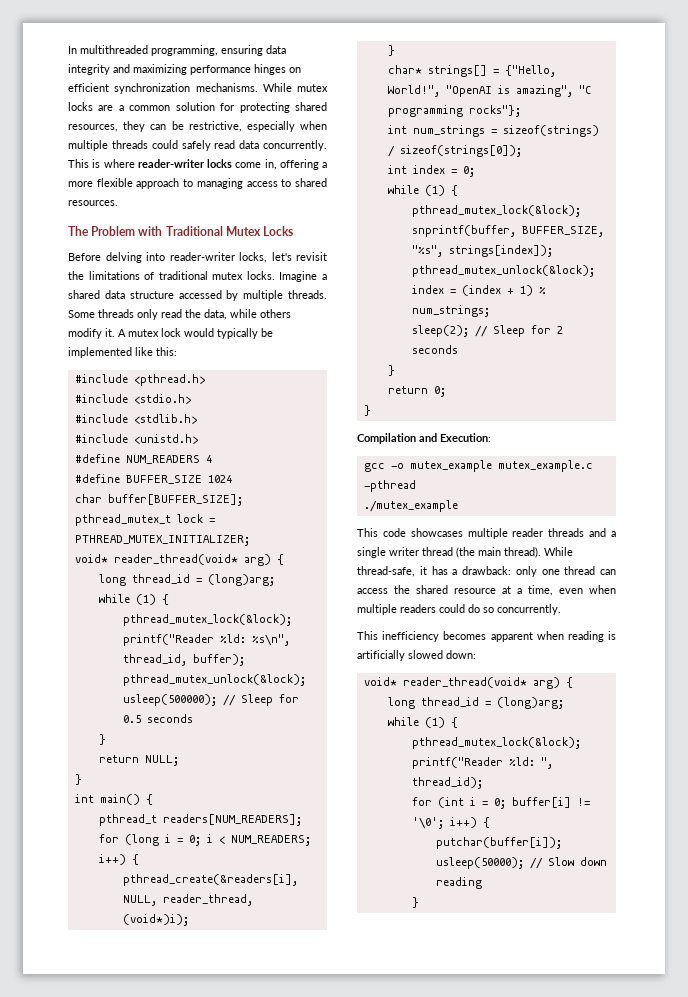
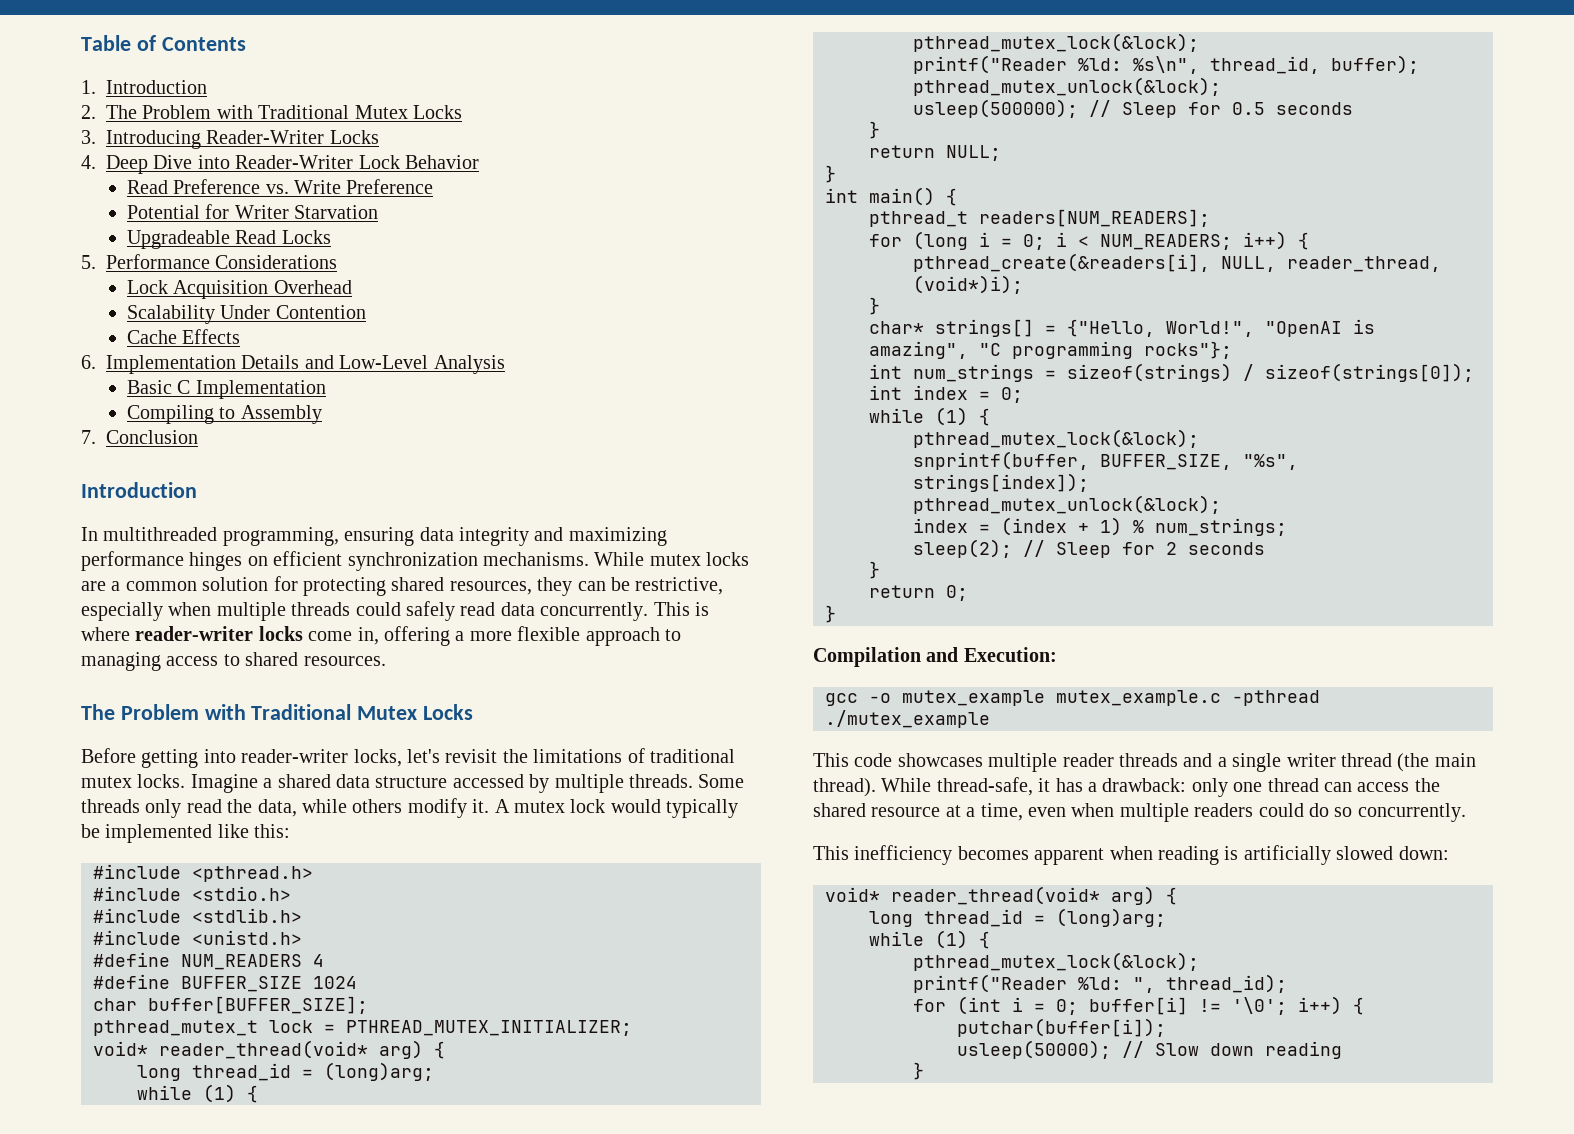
(68, 50) none -> [81,35,246,51] [81,80,207,94] [81,105,462,119] [81,130,379,149] [81,155,479,174] [126,179,434,194] [126,204,378,219] [126,230,331,249] [81,254,338,269] [126,280,352,299] [126,305,366,324] [126,329,241,344] [81,355,505,374] [126,380,326,399] [126,405,322,424] [81,430,198,444] [81,482,197,498] Table of Contents // 1. Introduction // 2. The Problem with Traditional Mutex Locks // 3. Introducing Reader-Writer Locks // 4. Deep Dive into Reader-Writer Lock Behavior // Read Preference vs. Write Preference // Potential for Writer Starvation // Upgradeable Read Locks // 5. Performance Considerations // Lock Acquisition Overhead // Scalability Under Contention // Cache Effects // 6. Implementation Details and Low-Level Analysis // Basic C Implementation // Compiling to Assembly // 7. Conclusion // Introduction //
[105,252,142,263] delving -> [141,749,199,768] getting

